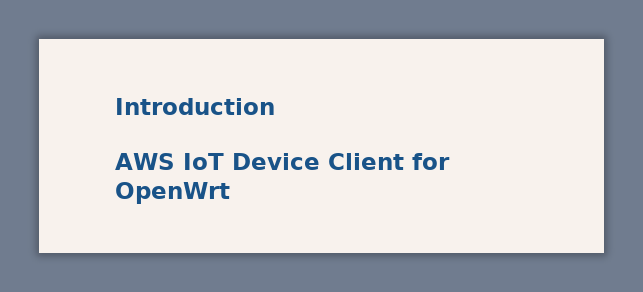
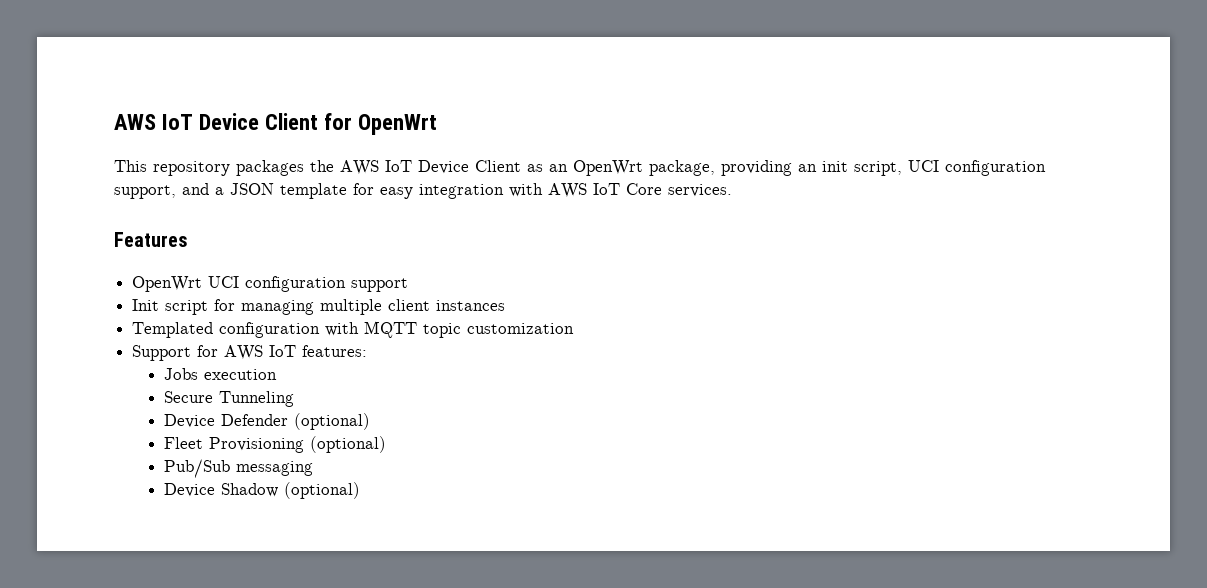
[115,98,275,115] Introduction // -> (114, 122) none
(230, 193) none -> [114,160,1046,176] [114,183,732,199] [114,232,188,247] [132,276,409,292] [132,299,506,315] [132,321,575,338] [132,345,368,361] [164,368,278,380] [164,391,295,407] [164,413,371,430] [164,436,387,453] [164,459,314,478] [164,482,361,499] // This repository packages the AWS IoT Device Client as an OpenWrt package, providing an init script, UCI configuration support, and a JSON template for easy integration with AWS IoT Core services. // Features // OpenWrt UCI configuration support // Init script for managing multiple client instances // Templated configuration with MQTT topic customization // Support for AWS IoT features: // Jobs execution // Secure Tunneling // Device Defender (optional) // Fleet Provisioning (optional) // Pub/Sub messaging // Device Shadow (optional)

